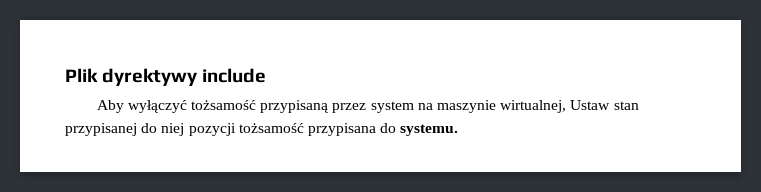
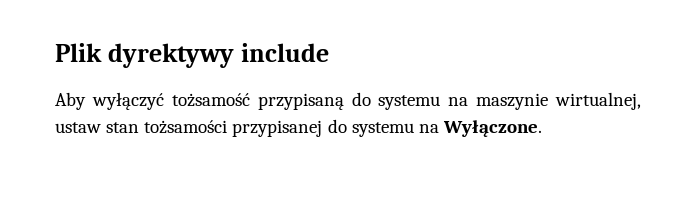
[332,101,414,113] przez system -> [351,92,441,110] do systemu
[570,100,639,110] [65,123,459,136] Ustaw stan przypisanej do niej pozycji tożsamość przypisana do systemu. -> [55,119,542,137] ustaw stan tożsamości przypisanej do systemu na Wyłączone.

